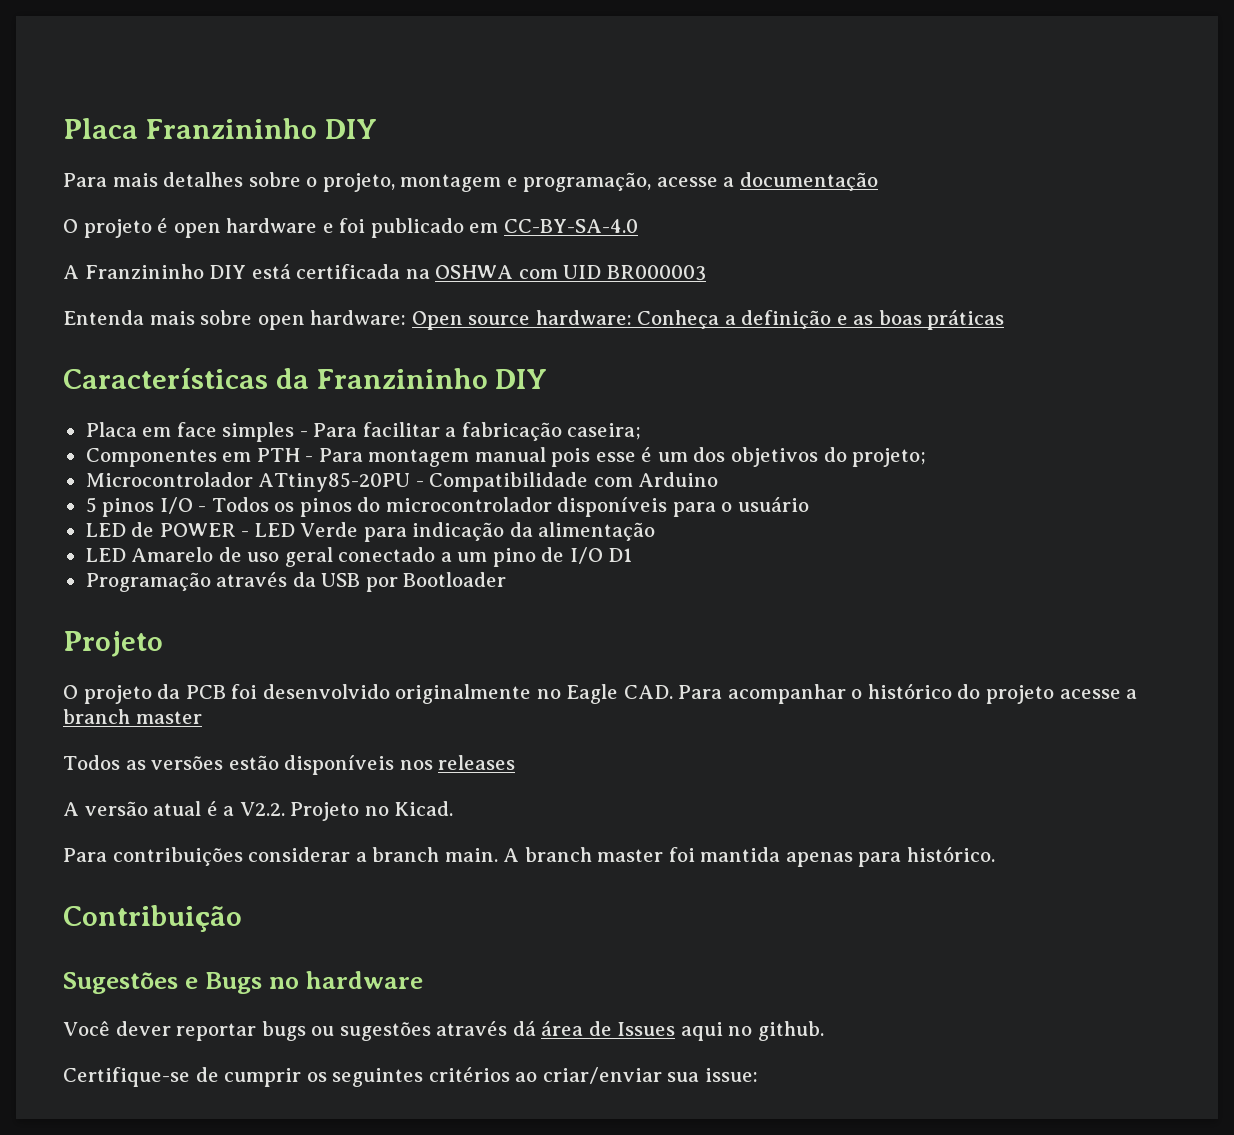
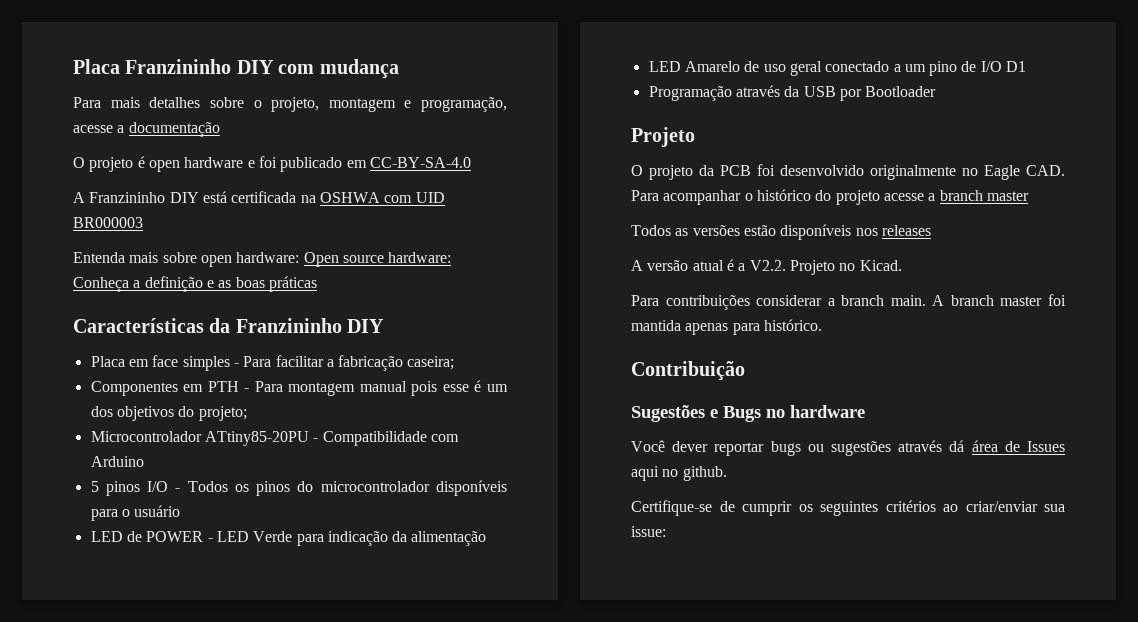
(377, 129) none -> [278,59,399,79] com mudança

